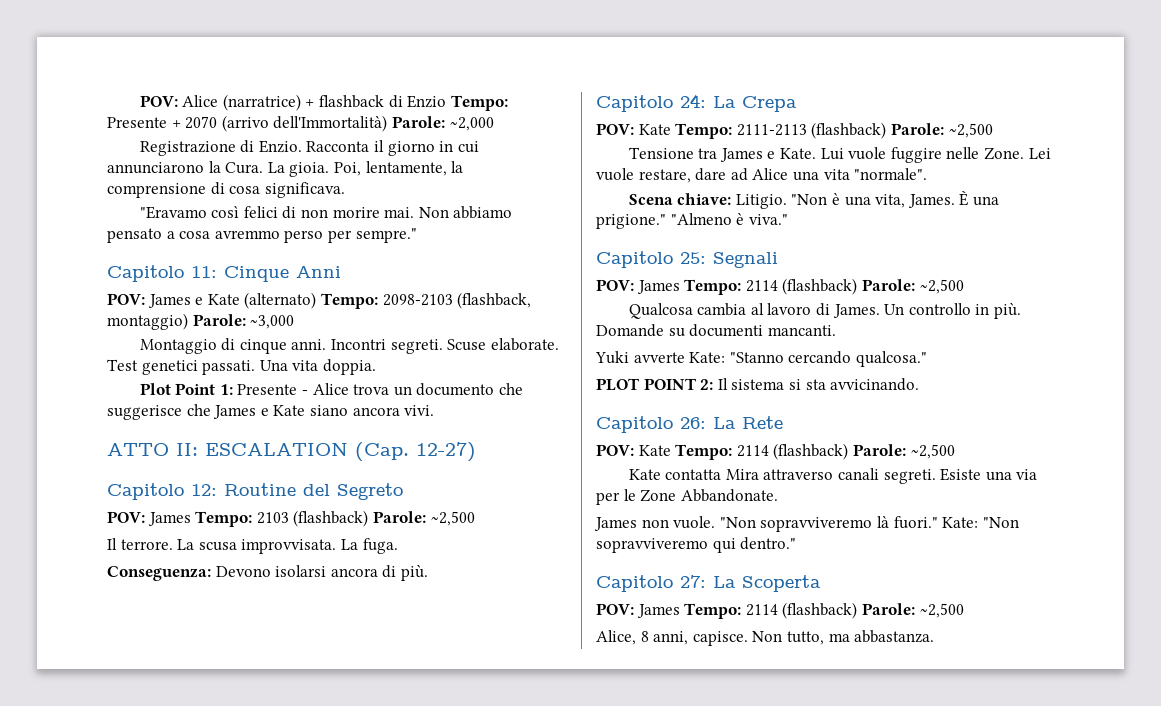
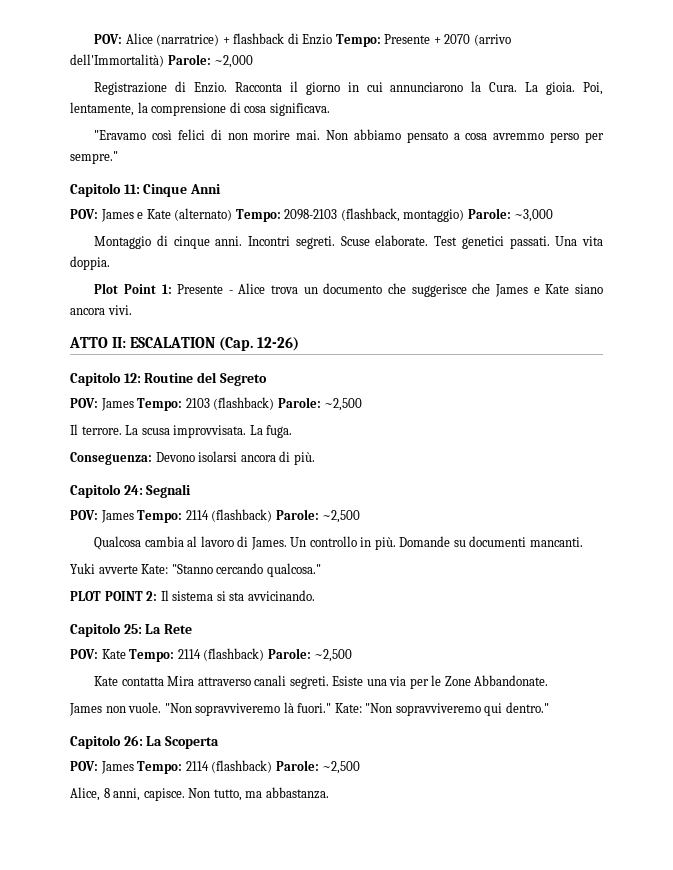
[416,442,476,462] 12-27) -> [256,337,299,351] 12-26)
[713,96,797,112] [596,122,993,139] [628,147,1051,163] [596,168,928,183] [628,190,999,209] [596,213,788,229] [596,251,706,268] La Crepa // POV: Kate Tempo: 2111-2113 (flashback) Parole: ~2,500 // Tensione tra James e Kate. Lui vuole fuggire nelle Zone. Lei vuole restare, dare ad Alice una vita "normale". // Scena chiave: Litigio. "Non è una vita, James. È una prigione." "Almeno è viva." // Capitolo 25: -> (143, 490) none
[680,417,706,429] 26: -> [123,624,142,634] 25:
[680,575,706,588] 27: -> [123,735,143,746] 26:

